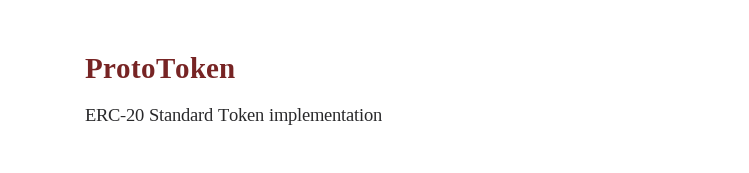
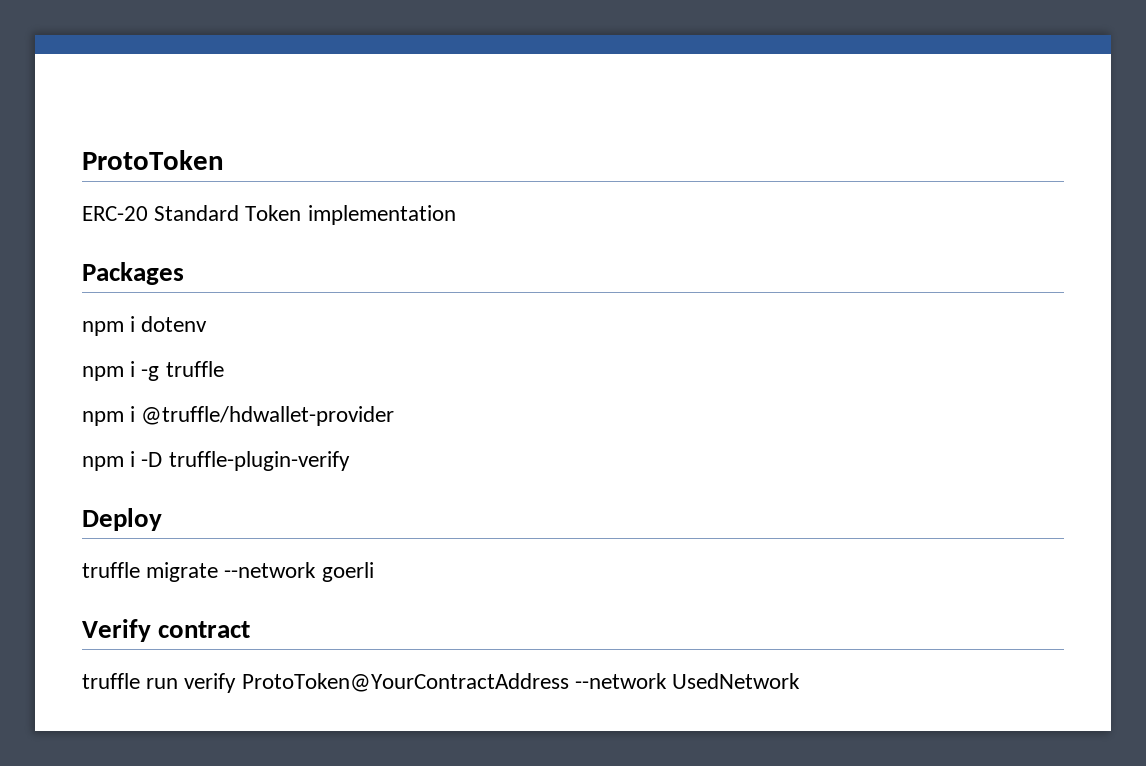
(382, 116) none -> [82,262,184,285] [82,316,208,336] [82,361,224,381] [82,406,395,426] [82,451,350,471] [82,508,162,531] [82,562,374,582] [82,619,251,642] [82,673,801,693] // Packages // npm i dotenv // npm i -g truffle // npm i @truffle/hdwallet-provider // npm i -D truffle-plugin-verify // Deploy // truffle migrate --network goerli // Verify contract // truffle run verify ProtoToken@YourContractAddress --network UsedNetwork

